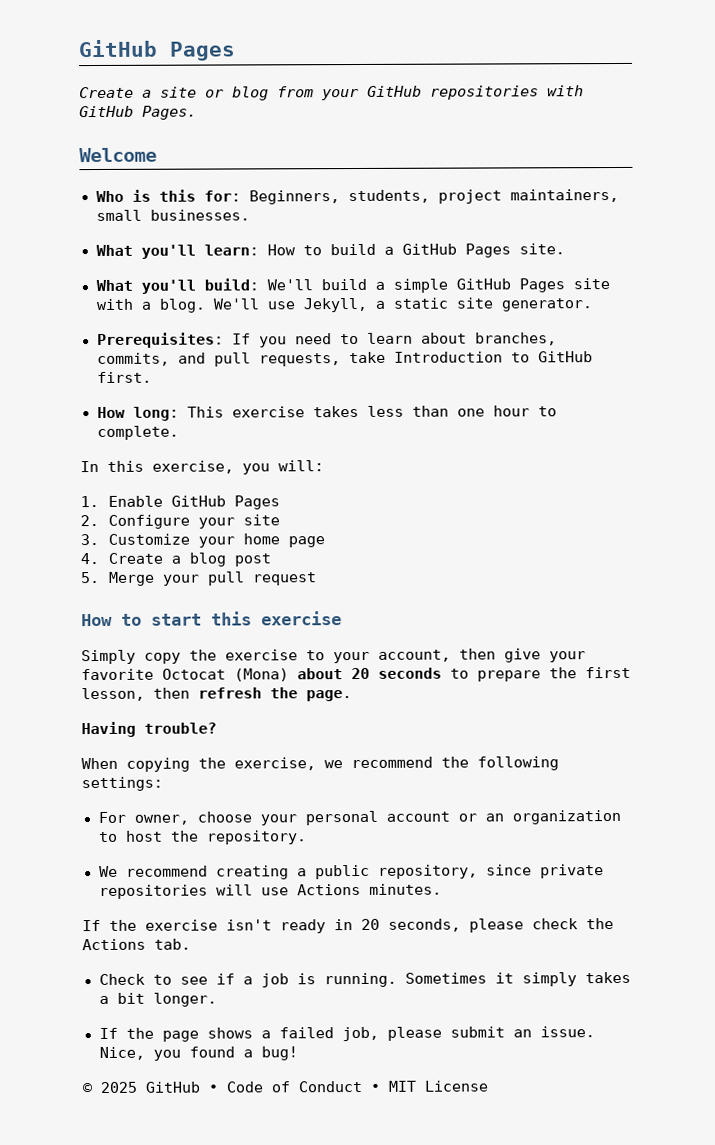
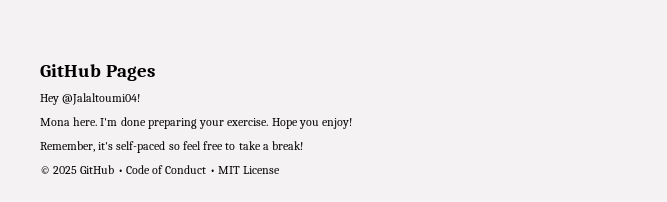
[78,39,236,61] [79,85,584,101] [79,105,197,120] [79,147,157,163] [95,188,619,205] [95,209,250,222] [95,243,565,259] [95,278,610,294] [95,297,592,313] [96,332,557,349] [96,351,593,367] [96,371,152,384] [96,405,557,421] [96,425,179,441] [80,460,324,475] [80,495,281,510] [80,514,281,529] [80,533,326,548] [80,552,272,567] [80,571,318,586] [81,611,342,627] [81,648,586,665] [81,666,631,682] [81,687,352,702] [81,721,217,738] [81,756,559,772] [81,776,163,792] [97,809,621,826] [97,830,307,845] [98,864,604,880] [98,883,442,899] [82,918,614,934] [82,938,191,951] [98,971,631,988] [98,992,217,1007] [98,1026,595,1042] [98,1046,298,1061] GitHub Pages // Create a site or blog from your GitHub repositories with GitHub Pages. // Welcome // Who is this for: Beginners, students, project maintainers, small businesses. // What you'll learn: How to build a GitHub Pages site. // What you'll build: We'll build a simple GitHub Pages site with a blog. We'll use Jekyll, a static site generator. // Prerequisites: If you need to learn about branches, commits, and pull requests, take Introduction to GitHub first. // How long: This exercise takes less than one hour to complete. // In this exercise, you will: // 1. Enable GitHub Pages // 2. Configure your site // 3. Customize your home page // 4. Create a blog post // 5. Merge your pull request // How to start this exercise // Simply copy the exercise to your account, then give your favorite Octocat (Mona) about 20 seconds to prepare the first lesson, then refresh the page. // Having trouble? // When copying the exercise, we recommend the following settings: // For owner, choose your personal account or an organization to host the repository. // We recommend creating a public repository, since private repositories will use Actions minutes. // If the exercise isn't ready in 20 seconds, please check the Actions tab. // Check to see if a job is running. Sometimes it simply takes a bit longer. // If the page shows a failed job, please submit an issue. Nice, you found a bug! -> [40,64,155,81] [40,93,141,105] [40,117,353,129] [40,141,304,153] GitHub Pages // Hey @Jalaltoumi04! // Mona here. I'm done preparing your exercise. Hope you enjoy! // Remember, it's self-paced so feel free to take a break!

